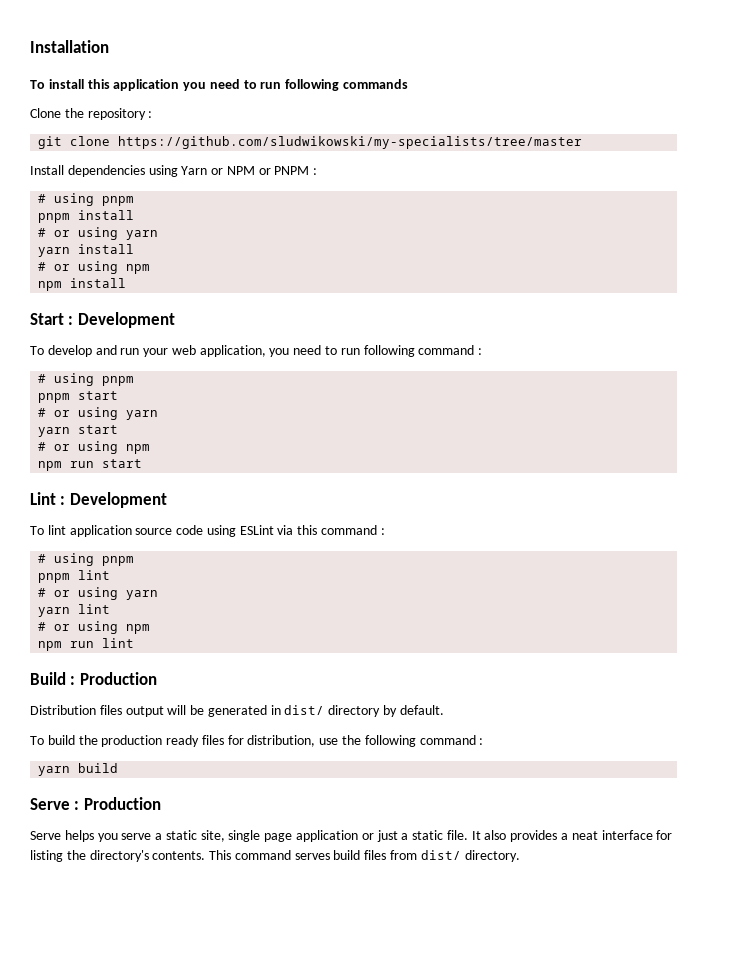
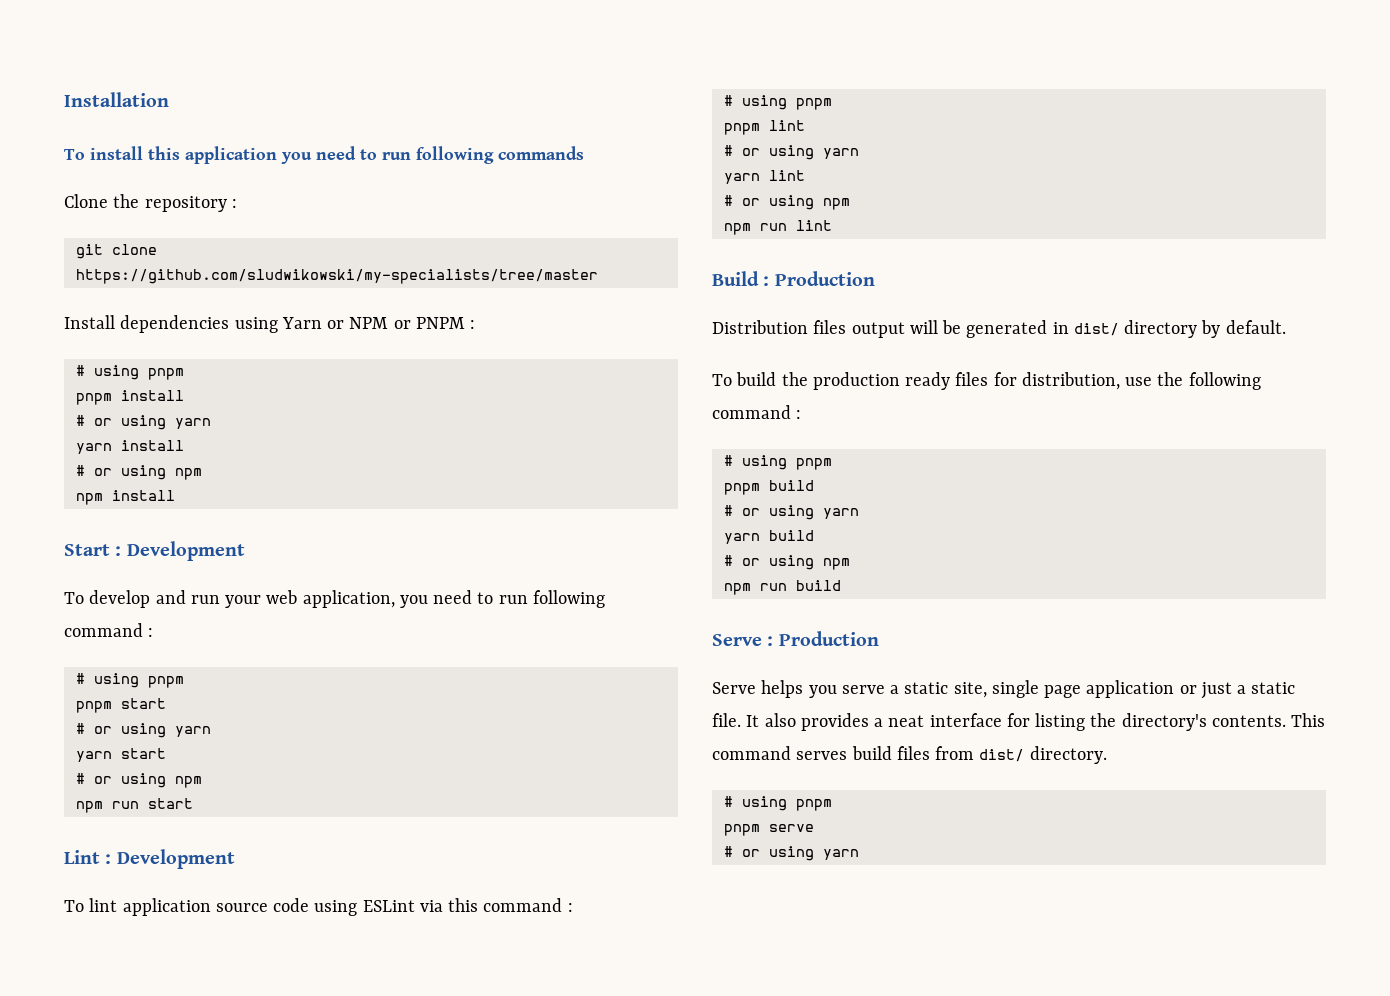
[38,766,71,776] yarn -> [723,455,832,470] [723,480,814,495] [723,505,859,520] [723,530,814,544] [723,555,850,570] [723,583,787,595] # using pnpm // pnpm build // # or using yarn // yarn build // # or using npm // npm run
(520, 856) none -> [723,796,832,811] [723,824,814,836] [723,846,859,861] // # using pnpm // pnpm serve // # or using yarn

